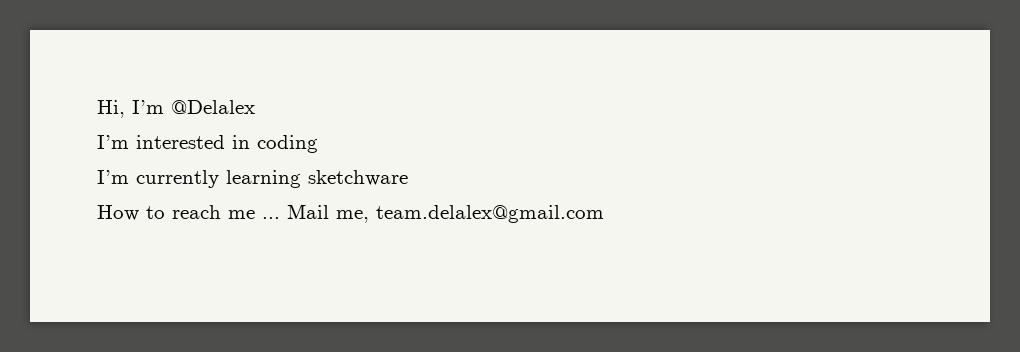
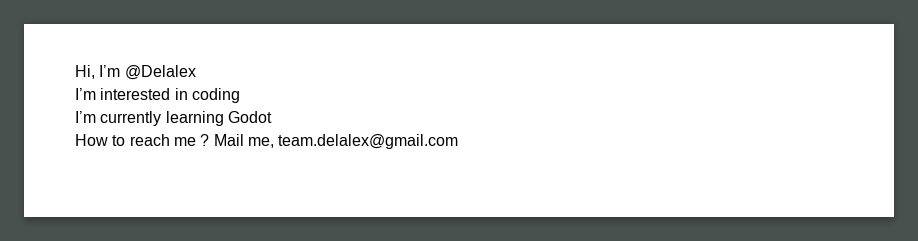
[308,170,408,186] sketchware -> [227,111,272,123] Godot
[262,217,280,219] ... -> [200,134,210,146] ?

